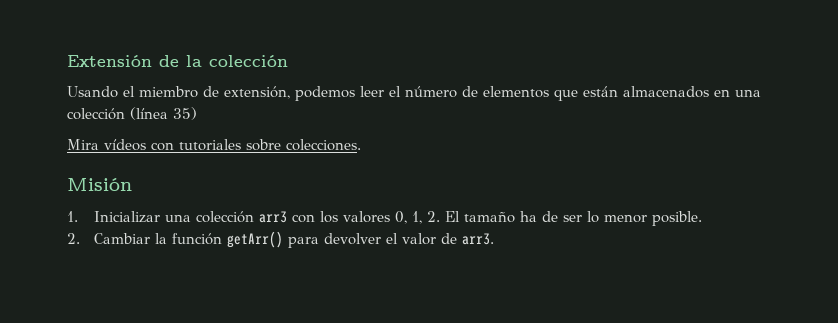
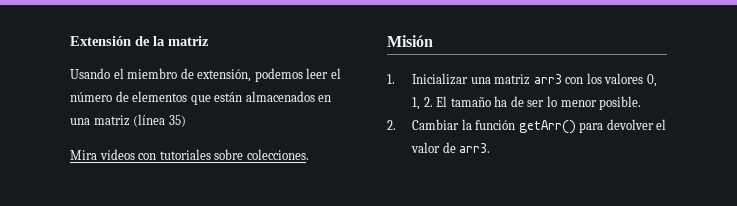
[209,55,288,67] colección -> [168,36,209,46] matriz
[67,108,125,120] colección -> [93,115,130,126] matriz
[195,211,254,223] colección -> [494,74,531,85] matriz

